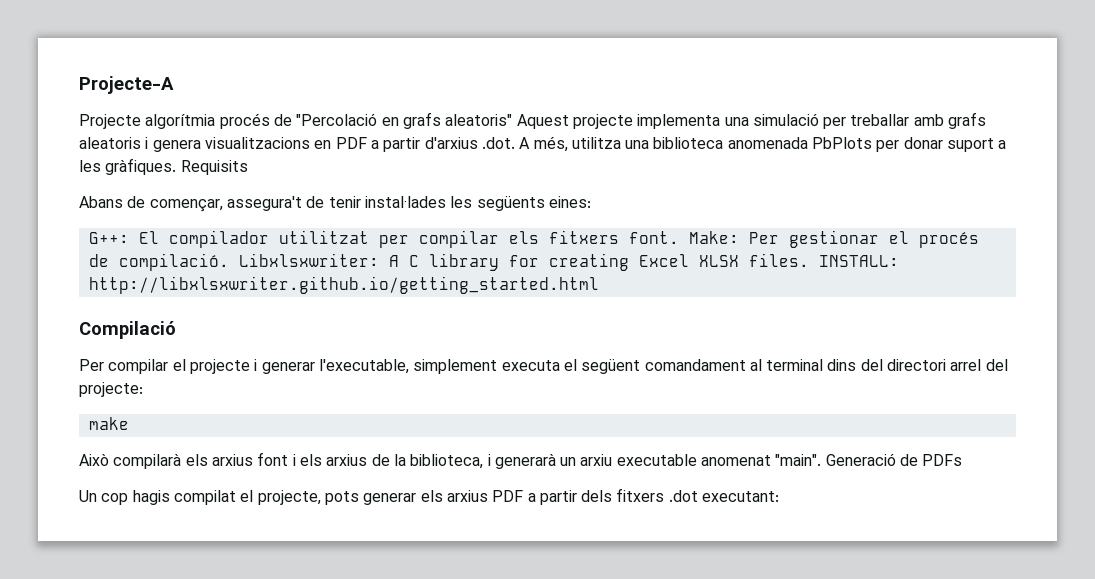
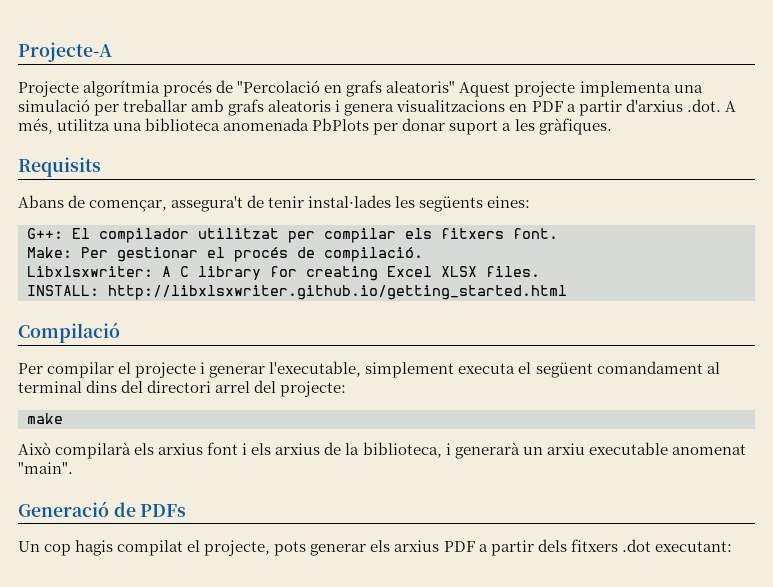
(177, 166) none -> (612, 126) //
(679, 237) none -> (558, 233) //
(229, 262) none -> (423, 254) //
(809, 260) none -> (540, 271) //
(822, 460) none -> (73, 468) //

